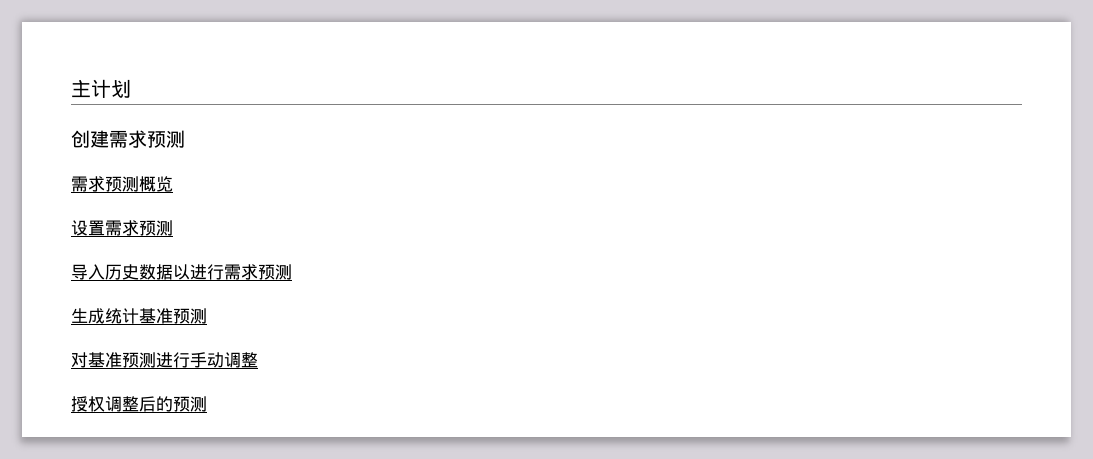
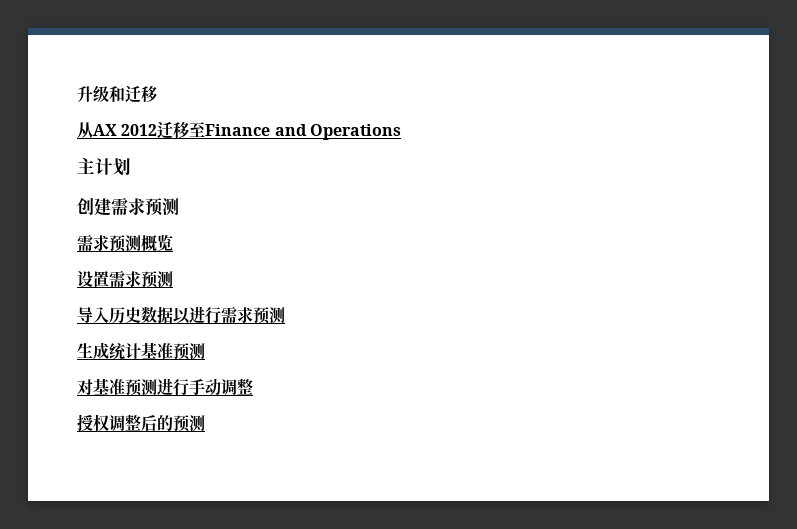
(71, 88) none -> [77,85,157,103] [77,121,401,140] 升级和迁移 // 从AX 2012迁移至Finance and Operations //

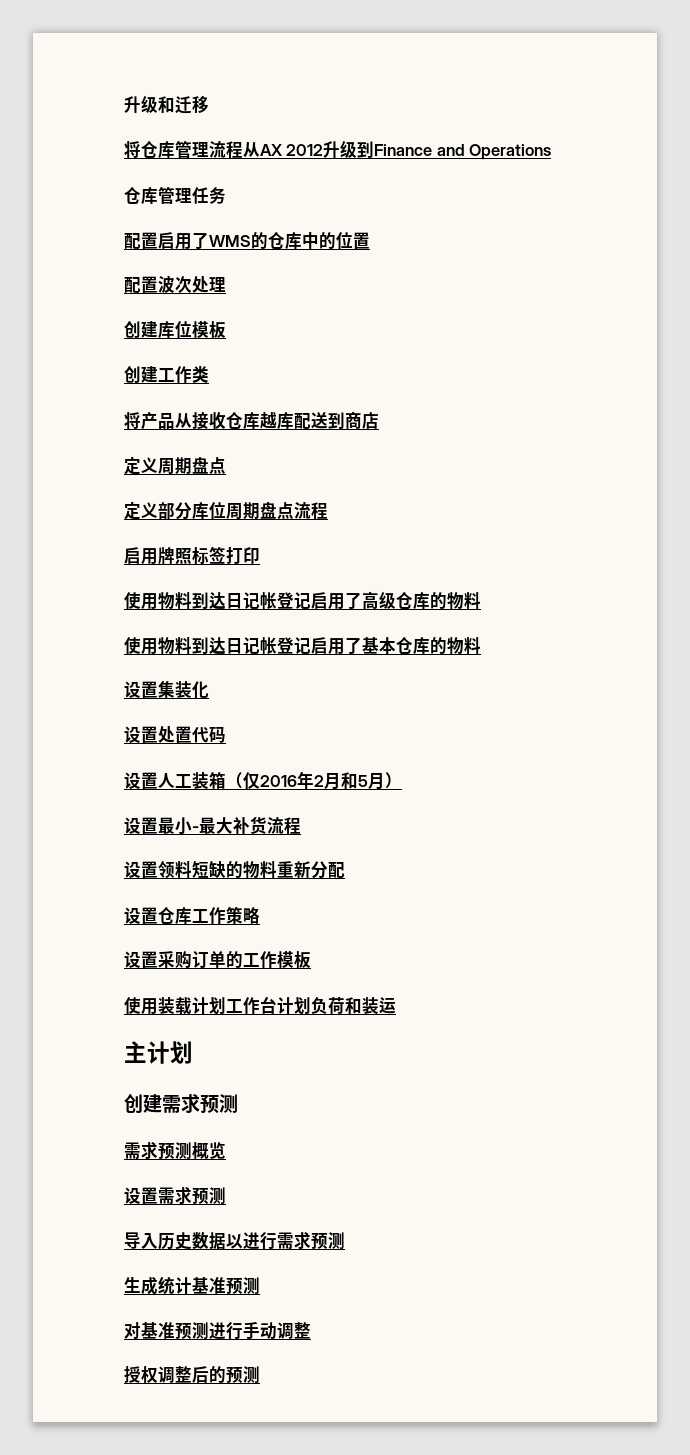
(157, 93) none -> [124,140,243,159] 将仓库管理流程
[157,121,206,139] 迁移至 -> [323,140,375,159] 升级到
(401, 132) none -> [124,186,226,205] [124,231,370,250] [124,276,226,294] [124,321,226,339] [124,366,209,383] [124,411,379,430] [124,456,226,475] [124,501,328,520] [124,546,260,565] [124,591,481,610] [124,636,481,655] [124,681,209,699] [124,726,226,744] [124,771,402,790] [124,816,301,835] [124,861,345,879] [124,906,260,925] [124,951,311,969] [124,996,396,1015] // 仓库管理任务 // 配置启用了WMS的仓库中的位置 // 配置波次处理 // 创建库位模板 // 创建工作类 // 将产品从接收仓库越库配送到商店 // 定义周期盘点 // 定义部分库位周期盘点流程 // 启用牌照标签打印 // 使用物料到达日记帐登记启用了高级仓库的物料 // 使用物料到达日记帐登记启用了基本仓库的物料 // 设置集装化 // 设置处置代码 // 设置人工装箱（仅2016年2月和5月） // 设置最小-最大补货流程 // 设置领料短缺的物料重新分配 // 设置仓库工作策略 // 设置采购订单的工作模板 // 使用装载计划工作台计划负荷和装运

